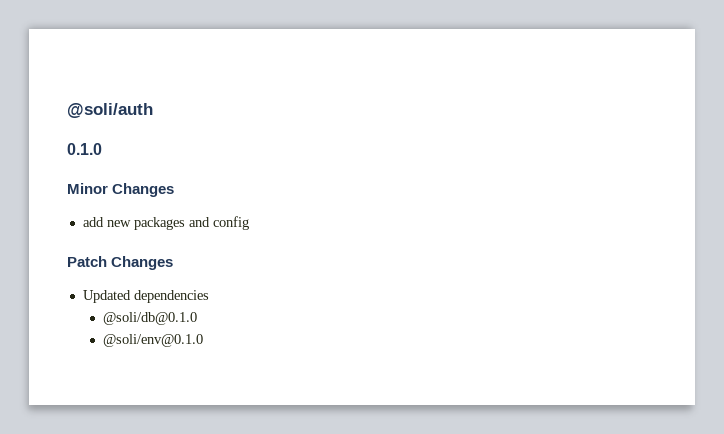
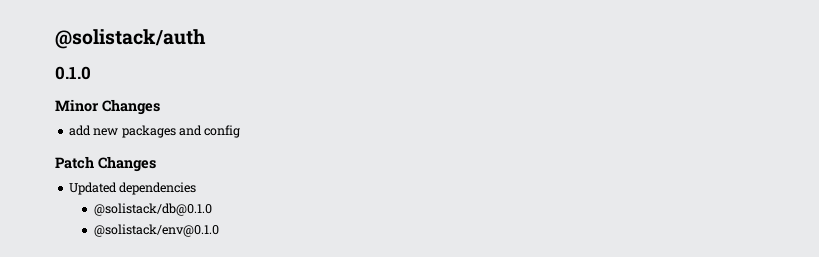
[67,103,153,118] @soli/auth -> [55,29,206,49] @solistack/auth
[102,312,197,325] [102,334,203,347] @soli/db@0.1.0 // @soli/env@0.1.0 -> [93,203,212,216] [93,224,219,237] @solistack/db@0.1.0 // @solistack/env@0.1.0

